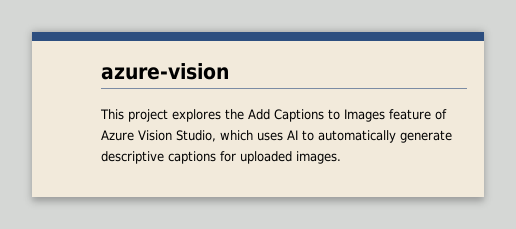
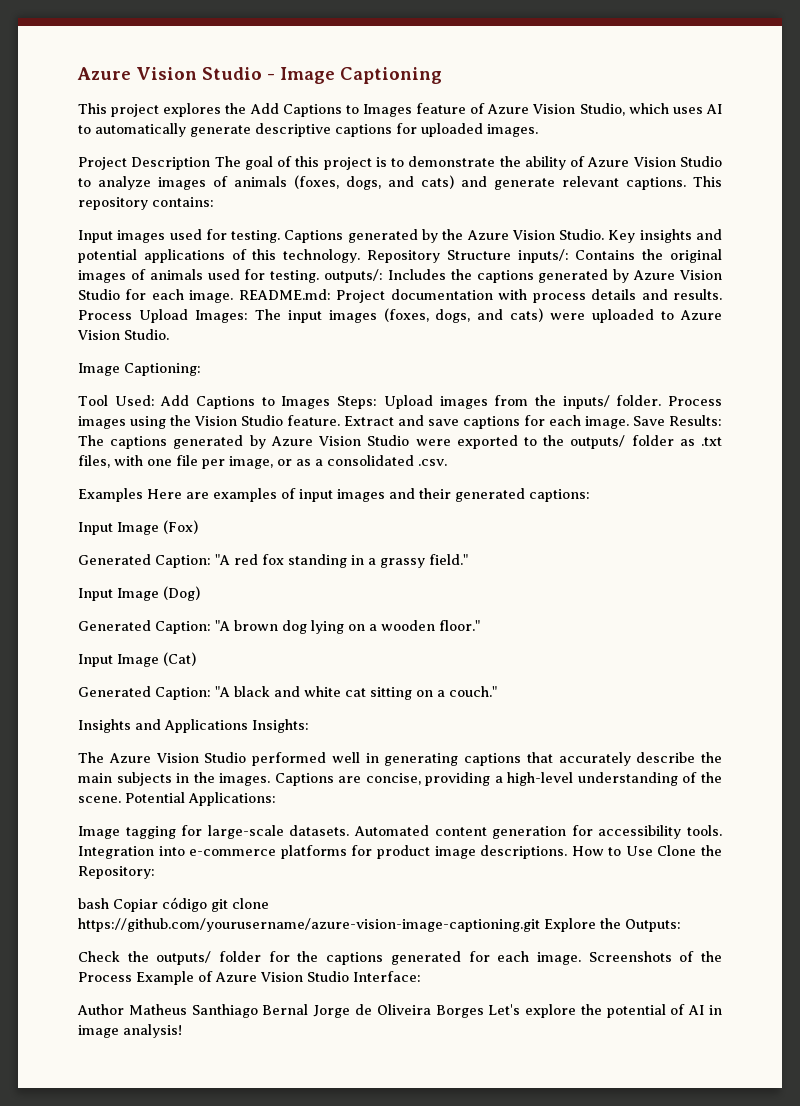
[101,63,229,80] azure-vision -> [77,67,442,84] Azure Vision Studio - Image Captioning
(341, 157) none -> [78,156,722,170] [78,175,722,190] [78,197,214,210] [78,229,723,243] [78,249,722,263] [78,269,722,283] [78,289,723,303] [78,308,722,323] [77,329,169,340] [78,363,201,376] [78,395,723,409] [78,415,722,429] [78,435,722,449] [78,455,447,469] [78,488,590,502] [78,520,198,535] [78,554,468,568] [78,586,200,601] [78,620,480,634] [78,652,196,667] [78,686,497,700] [78,719,309,733] [78,752,722,766] [78,772,722,786] [78,792,276,806] [78,825,723,839] [78,845,722,859] [78,866,155,879] [78,897,269,912] [78,918,681,932] [78,951,722,965] [78,971,421,985] [77,1004,723,1018] [78,1024,182,1038] // Project Description The goal of this project is to demonstrate the ability of Azure Vision Studio to analyze images of animals (foxes, dogs, and cats) and generate relevant captions. This repository contains: // Input images used for testing. Captions generated by the Azure Vision Studio. Key insights and potential applications of this technology. Repository Structure inputs/: Contains the original images of animals used for testing. outputs/: Includes the captions generated by Azure Vision Studio for each image. README.md: Project documentation with process details and results. Process Upload Images: The input images (foxes, dogs, and cats) were uploaded to Azure Vision Studio. // Image Captioning: // Tool Used: Add Captions to Images Steps: Upload images from the inputs/ folder. Process images using the Vision Studio feature. Extract and save captions for each image. Save Results: The captions generated by Azure Vision Studio were exported to the outputs/ folder as .txt files, with one file per image, or as a consolidated .csv. // Examples Here are examples of input images and their generated captions: // Input Image (Fox) // Generated Caption: "A red fox standing in a grassy field." // Input Image (Dog) // Generated Caption: "A brown dog lying on a wooden floor." // Input Image (Cat) // Generated Caption: "A black and white cat sitting on a couch." // Insights and Applications Insights: // The Azure Vision Studio performed well in generating captions that accurately describe the main subjects in the images. Captions are concise, providing a high-level understanding of the scene. Potential Applications: // Image tagging for large-scale datasets. Automated content generation for accessibility tools. Integration into e-commerce platforms for product image descriptions. How to Use Clone the Repository: // bash Copiar código git clone https://github.com/yourusername/azure-vision-image-captioning.git Explore the Outputs: // Check the outputs/ folder for the captions generated for each image. Screenshots of the Process Example of Azure Vision Studio Interface: // Author Matheus Santhiago Bernal Jorge de Oliveira Borges Let's explore the potential of AI in image analysis!

